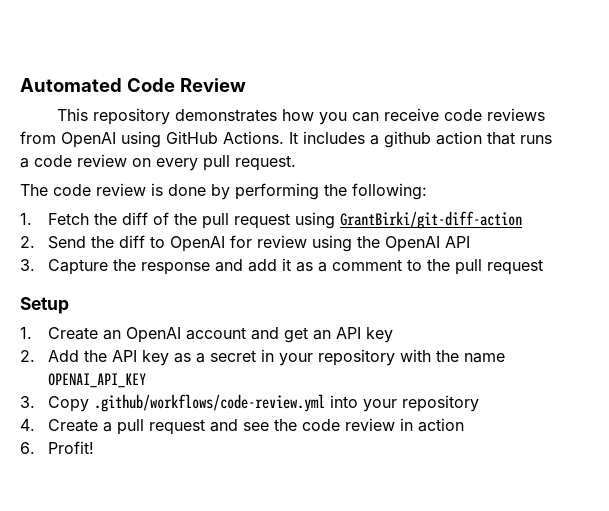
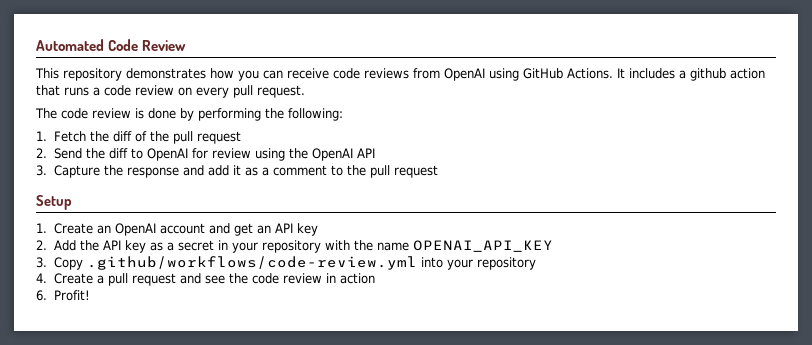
[294,211,522,229] using GrantBirki/git-diff-action -> (241, 137) none

